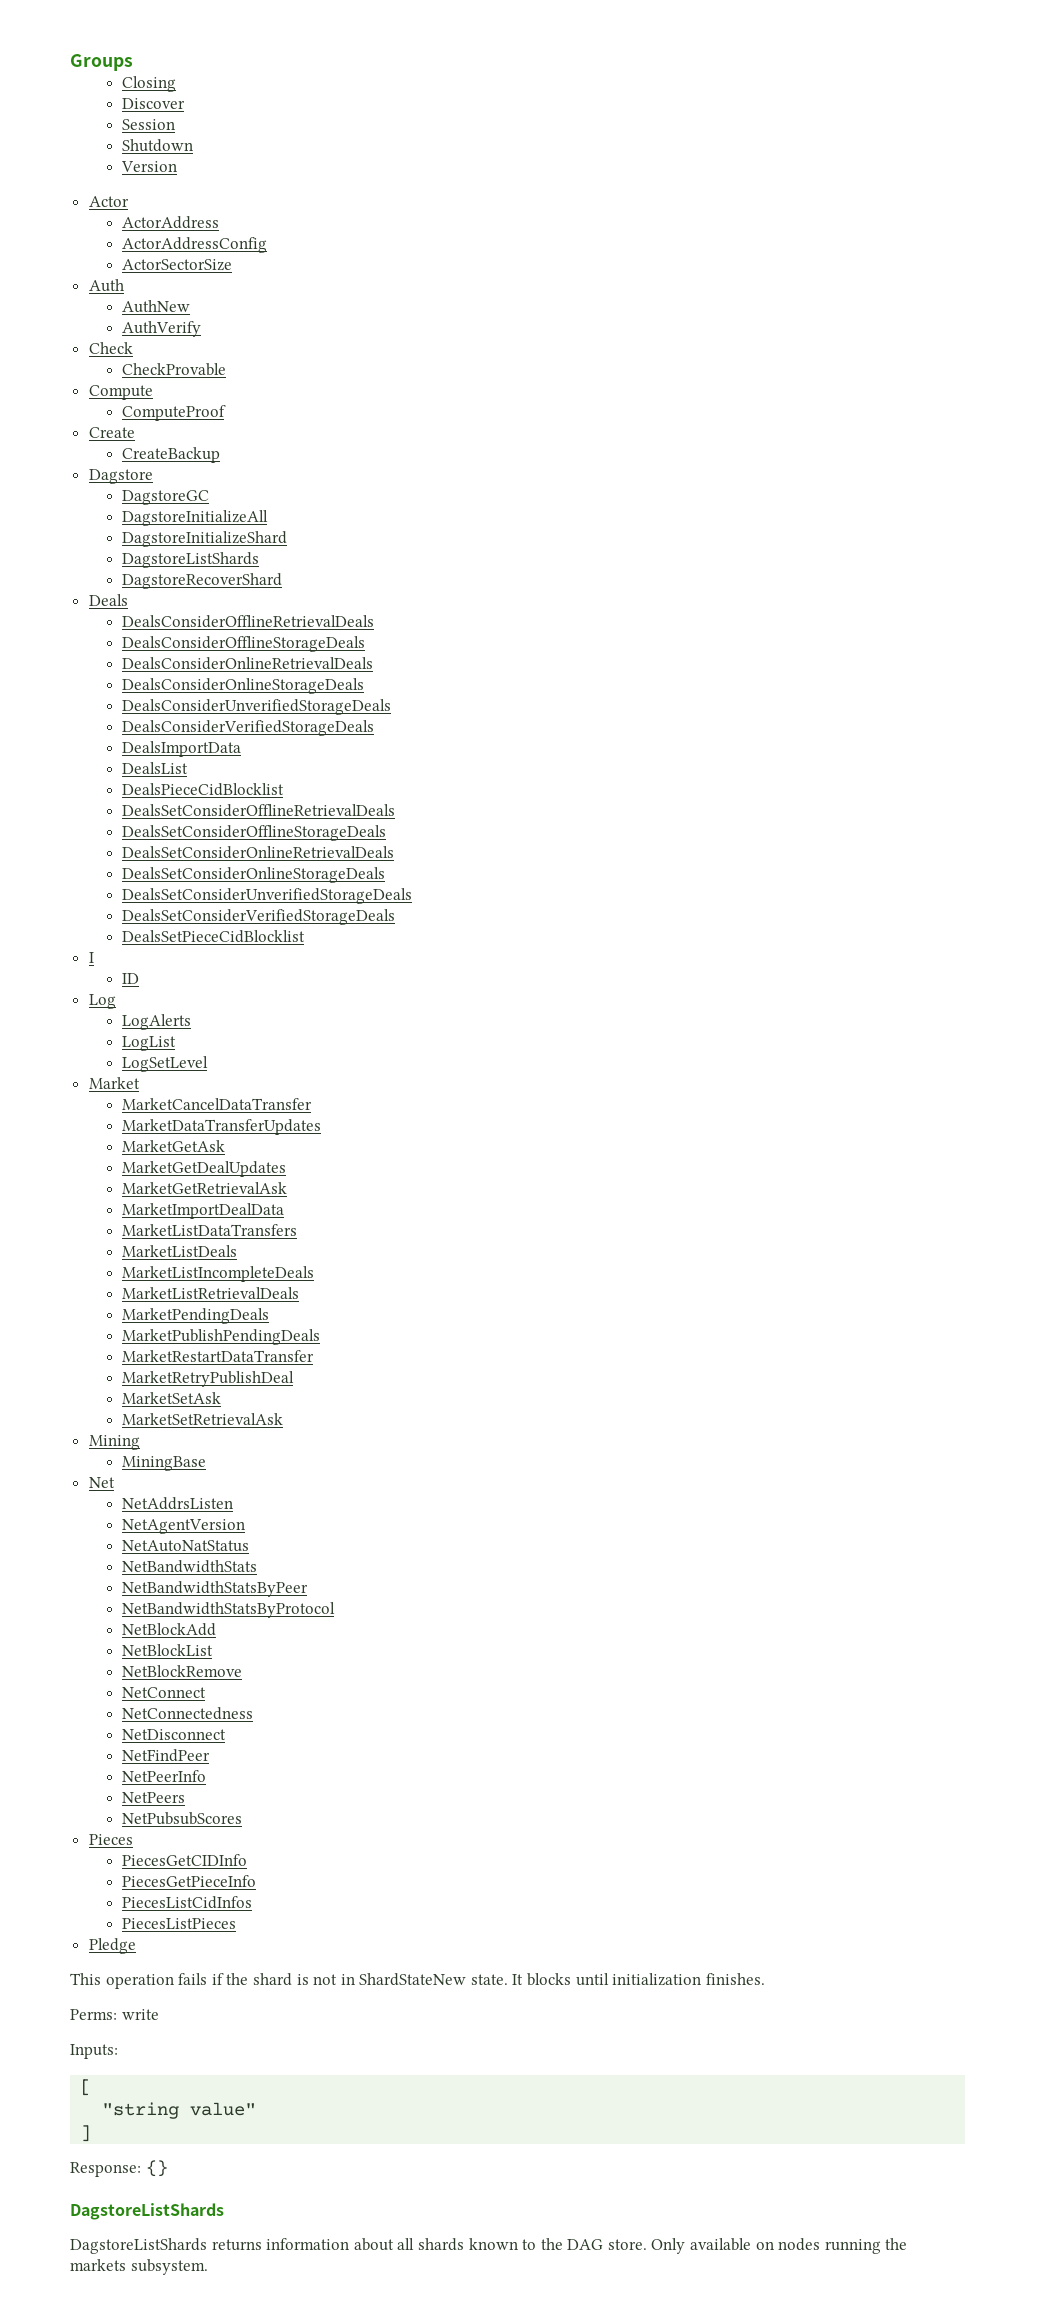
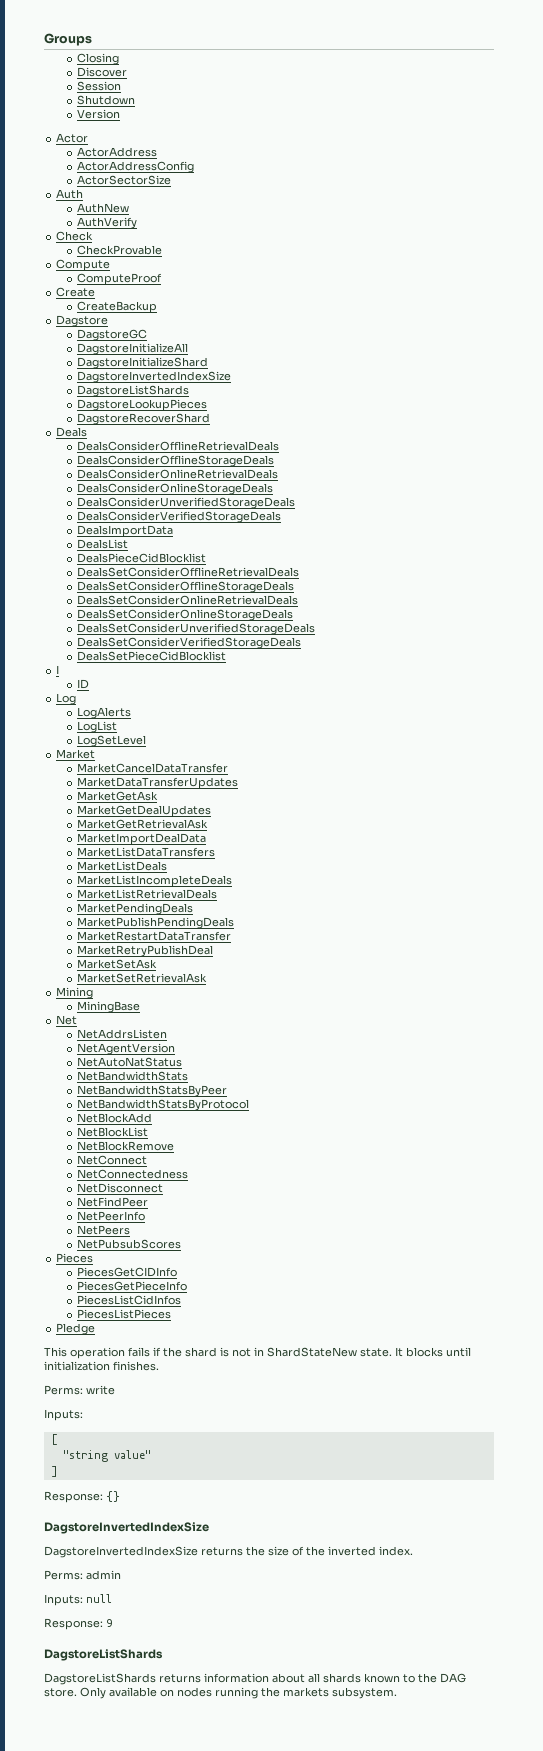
[122,552,260,568] // DagstoreListShards -> [77,371,232,383] [77,385,190,397] [77,399,208,411] // DagstoreInvertedIndexSize // DagstoreListShards // DagstoreLookupPieces
(168, 2168) none -> [44,1522,209,1534] [44,1546,413,1558] [44,1570,121,1580] [44,1594,112,1606] [44,1618,112,1630] // DagstoreInvertedIndexSize // DagstoreInvertedIndexSize returns the size of the inverted index. // Perms: admin // Inputs: null // Response: 9

